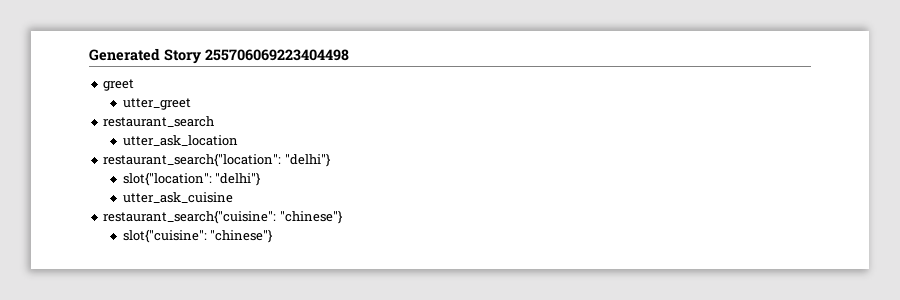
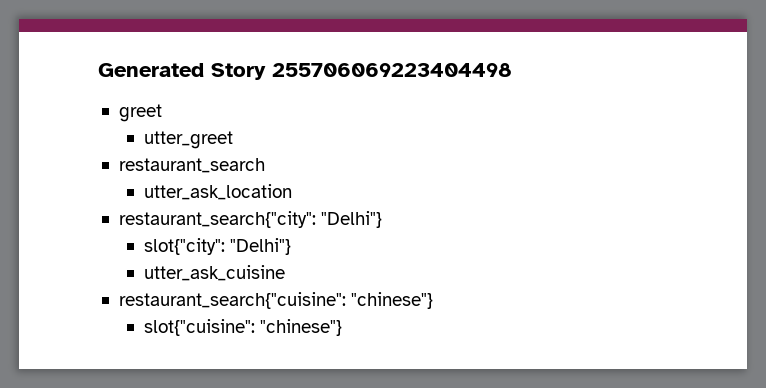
[103,153,331,167] [122,172,262,186] restaurant_search{"location": "delhi"} // slot{"location": "delhi"} -> [118,211,383,228] [144,238,292,255] restaurant_search{"city": "Delhi"} // slot{"city": "Delhi"}

